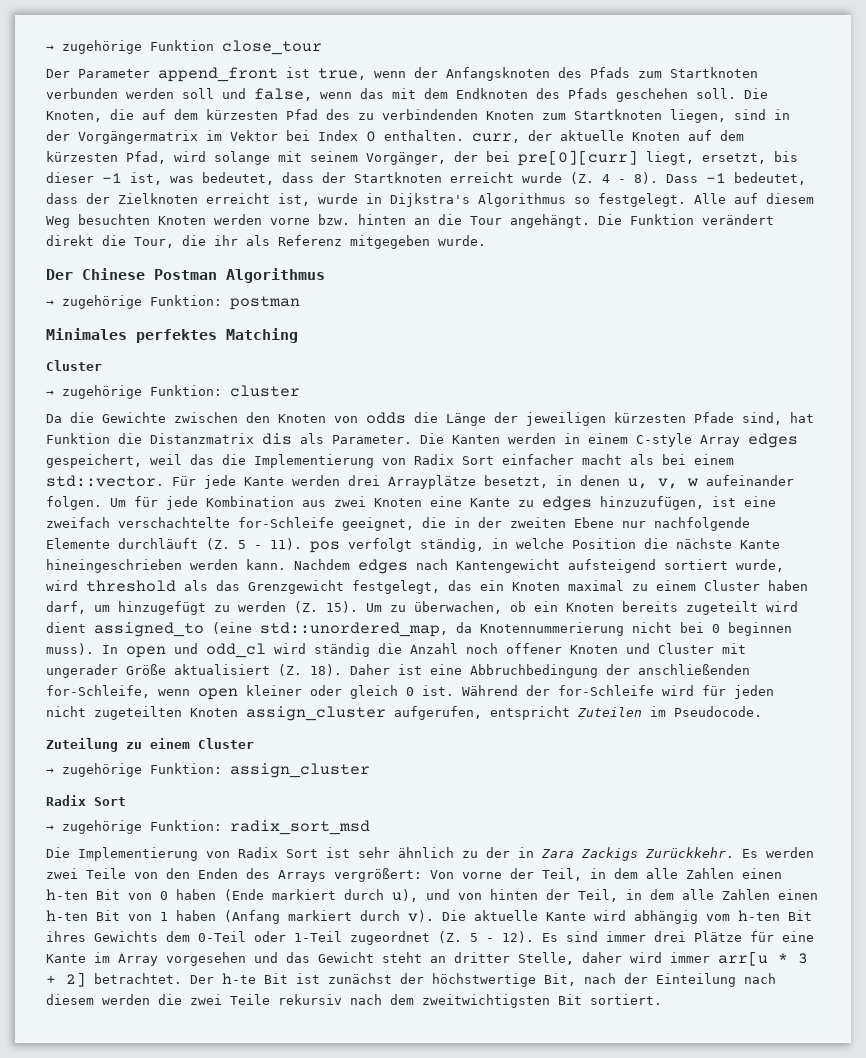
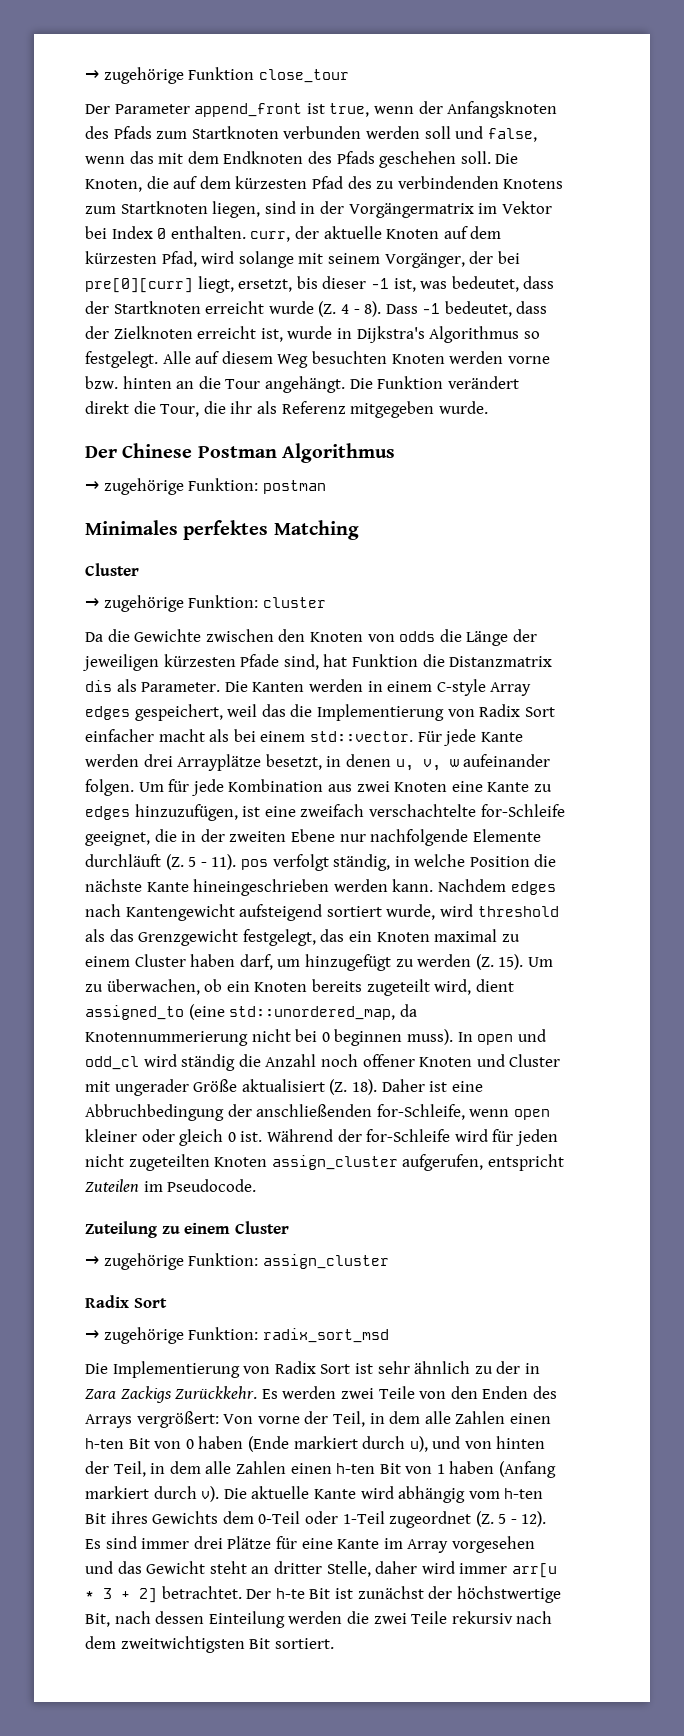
[486,111,534,120] Knoten -> [503,179,564,189] Knotens
[766,601,798,612] wird -> [434,979,472,995] wird,
[624,973,776,987] [46,994,94,1005] der Einteilung nach diesem -> [155,1611,285,1628] dessen Einteilung

